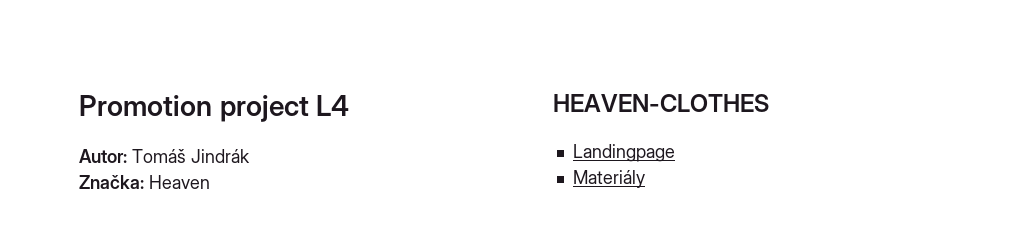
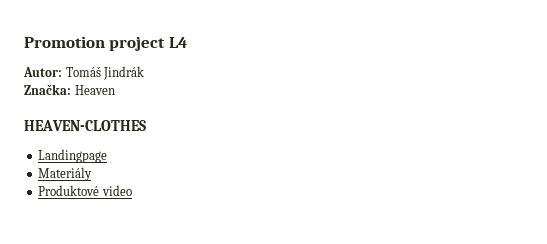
(645, 179) none -> [38,185,132,196] // Produktové video

